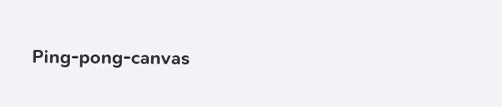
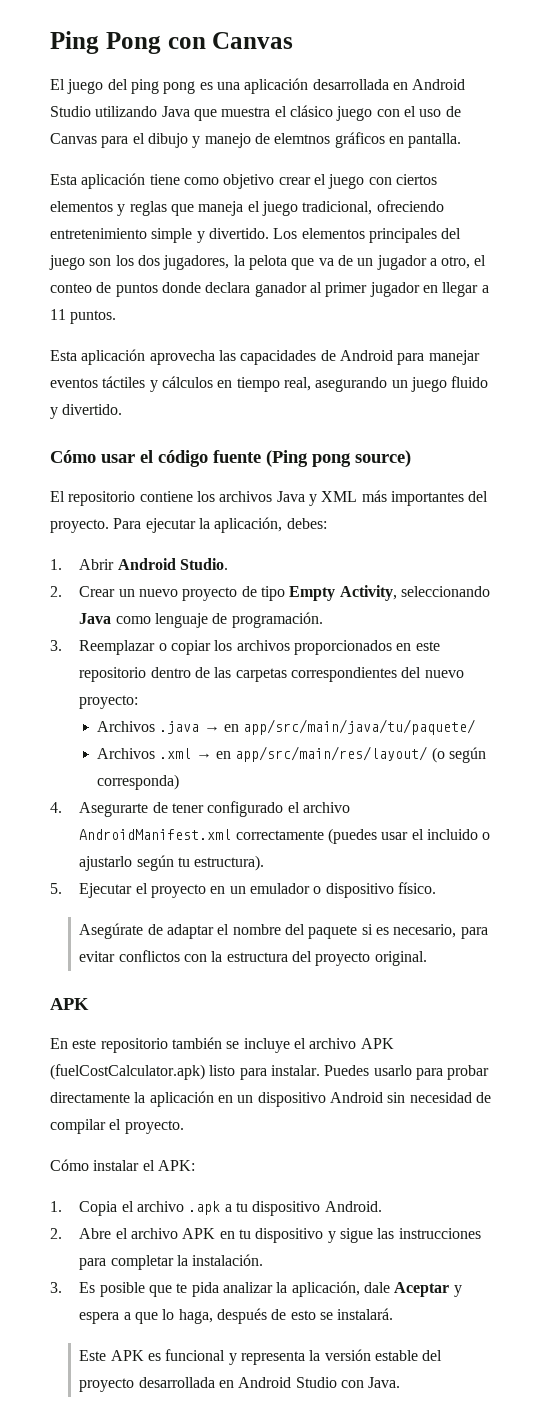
[31,49,191,69] Ping-pong-canvas -> [50,31,294,54] [50,78,466,94] [50,105,461,121] [50,132,462,148] [50,173,437,189] [50,200,444,216] [50,228,462,243] [49,255,487,270] [50,282,489,297] [50,309,117,324] [50,349,480,365] [50,376,489,392] [50,404,123,419] [50,450,411,467] [50,490,489,506] [50,517,327,533] [50,558,229,570] [50,585,490,601] [79,612,323,628] [50,640,440,655] [79,667,464,682] [79,695,139,709] [96,719,476,735] [96,746,486,763] [96,774,179,790] [50,801,350,817] [79,828,491,844] [79,855,265,871] [50,882,436,898] [79,923,488,939] [79,950,427,966] [50,998,89,1010] [50,1037,394,1053] [50,1064,490,1080] [50,1091,491,1107] [50,1119,184,1134] [50,1159,195,1171] [50,1201,382,1216] [50,1228,481,1243] [79,1254,264,1270] [50,1281,462,1297] [79,1308,394,1324] [79,1349,443,1365] [79,1377,401,1392] Ping Pong con Canvas // El juego del ping pong es una aplicación desarrollada en Android Studio utilizando Java que muestra el clásico juego con el uso de Canvas para el dibujo y manejo de elemtnos gráficos en pantalla. // Esta aplicación tiene como objetivo crear el juego con ciertos elementos y reglas que maneja el juego tradicional, ofreciendo entretenimiento simple y divertido. Los elementos principales del juego son los dos jugadores, la pelota que va de un jugador a otro, el conteo de puntos donde declara ganador al primer jugador en llegar a 11 puntos. // Esta aplicación aprovecha las capacidades de Android para manejar eventos táctiles y cálculos en tiempo real, asegurando un juego fluido y divertido. // Cómo usar el código fuente (Ping pong source) // El repositorio contiene los archivos Java y XML más importantes del proyecto. Para ejecutar la aplicación, debes: // 1. Abrir Android Studio. // 2. Crear un nuevo proyecto de tipo Empty Activity, seleccionando Java como lenguaje de programación. // 3. Reemplazar o copiar los archivos proporcionados en este repositorio dentro de las carpetas correspondientes del nuevo proyecto: // Archivos .java → en app/src/main/java/tu/paquete/ // Archivos .xml → en app/src/main/res/layout/ (o según corresponda) // 4. Asegurarte de tener configurado el archivo AndroidManifest.xml correctamente (puedes usar el incluido o ajustarlo según tu estructura). // 5. Ejecutar el proyecto en un emulador o dispositivo físico. // Asegúrate de adaptar el nombre del paquete si es necesario, para evitar conflictos con la estructura del proyecto original. // APK // En este repositorio también se incluye el archivo APK (fuelCostCalculator.apk) listo para instalar. Puedes usarlo para probar directamente la aplicación en un dispositivo Android sin necesidad de compilar el proyecto. // Cómo instalar el APK: // 1. Copia el archivo .apk a tu dispositivo Android. // 2. Abre el archivo APK en tu dispositivo y sigue las instrucciones para completar la instalación. // 3. Es posible que te pida analizar la aplicación, dale Aceptar y espera a que lo haga, después de esto se instalará. // Este APK es funcional y representa la versión estable del proyecto desarrollada en Android Studio con Java.

